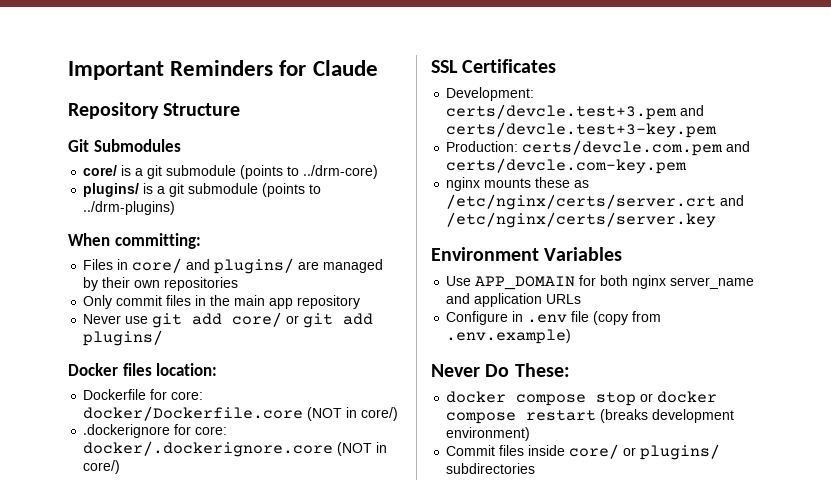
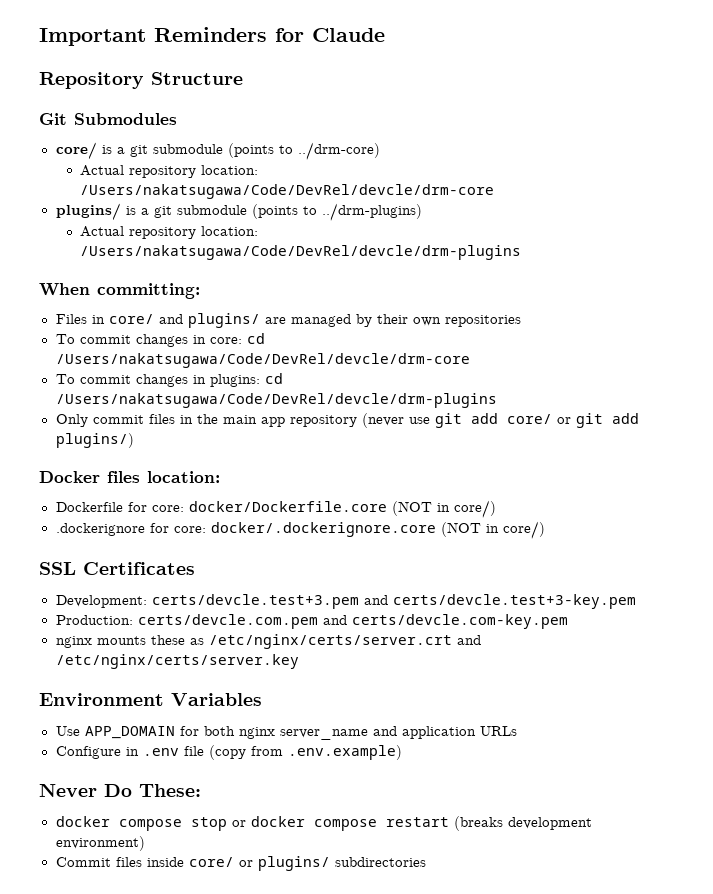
(379, 172) none -> [80,165,259,178] [80,184,495,199] // Actual repository location: /Users/nakatsugawa/Code/DevRel/devcle/drm-core
(176, 208) none -> [80,226,259,239] [80,245,522,260] // Actual repository location: /Users/nakatsugawa/Code/DevRel/devcle/drm-plugins
(239, 284) none -> [55,333,265,347] [55,353,470,368] [55,373,283,387] [55,393,497,408] // To commit changes in core: cd /Users/nakatsugawa/Code/DevRel/devcle/drm-core // To commit changes in plugins: cd /Users/nakatsugawa/Code/DevRel/devcle/drm-plugins
[83,314,122,324] // Never -> [361,413,404,428] (never
[83,330,164,346] plugins/ -> [55,433,134,448] plugins/)

